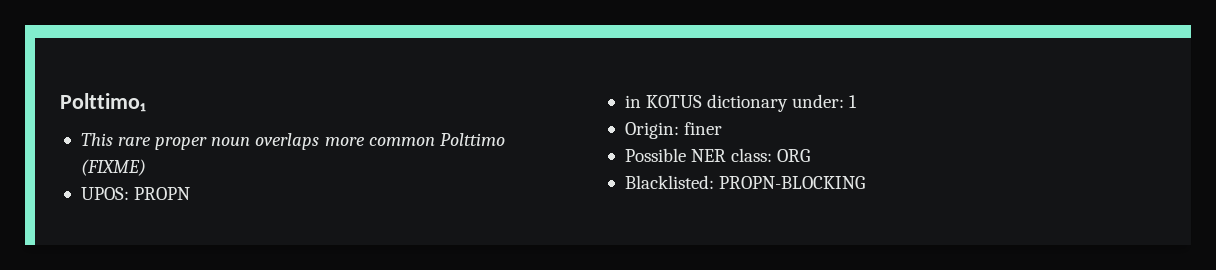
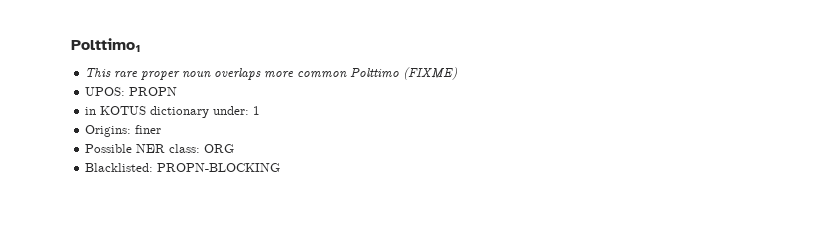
[624,122,679,139] Origin: -> [85,125,132,137] Origins:

